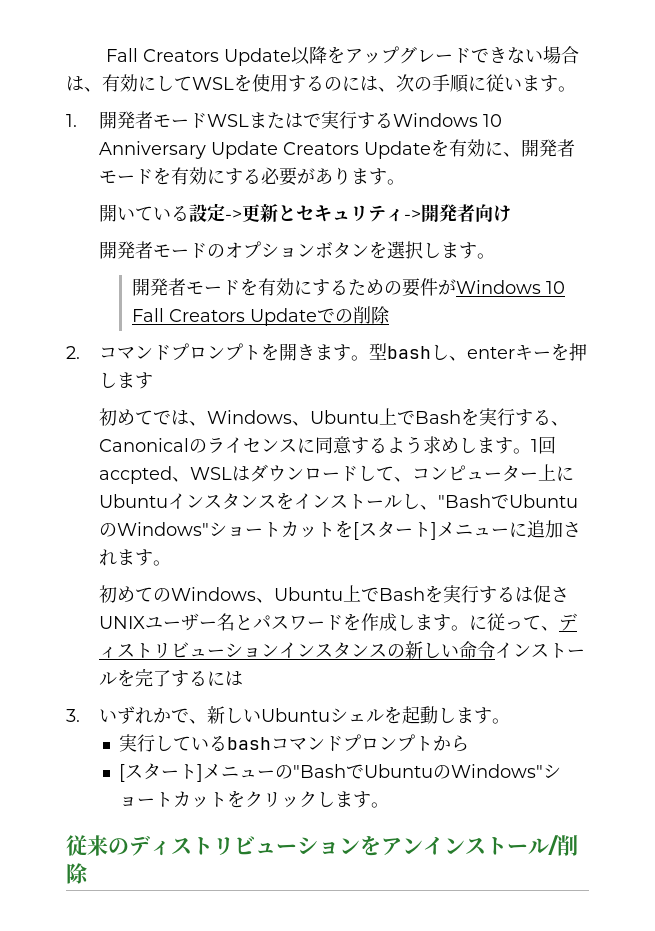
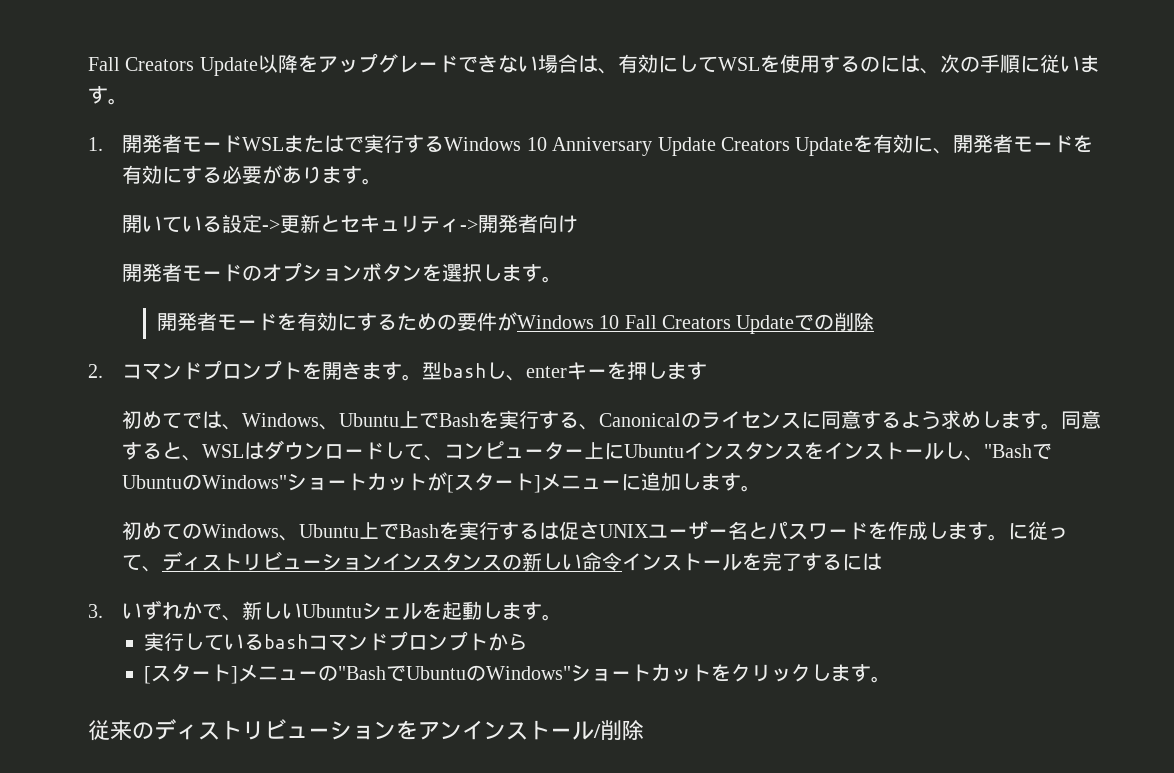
[530,436,556,454] [98,466,172,484] 1回accpted -> [1061,410,1102,429] [122,442,183,460] 同意すると
[334,520,353,538] を -> [427,472,448,491] が
[562,522,581,537] [98,549,117,566] され -> [681,473,702,490] し

